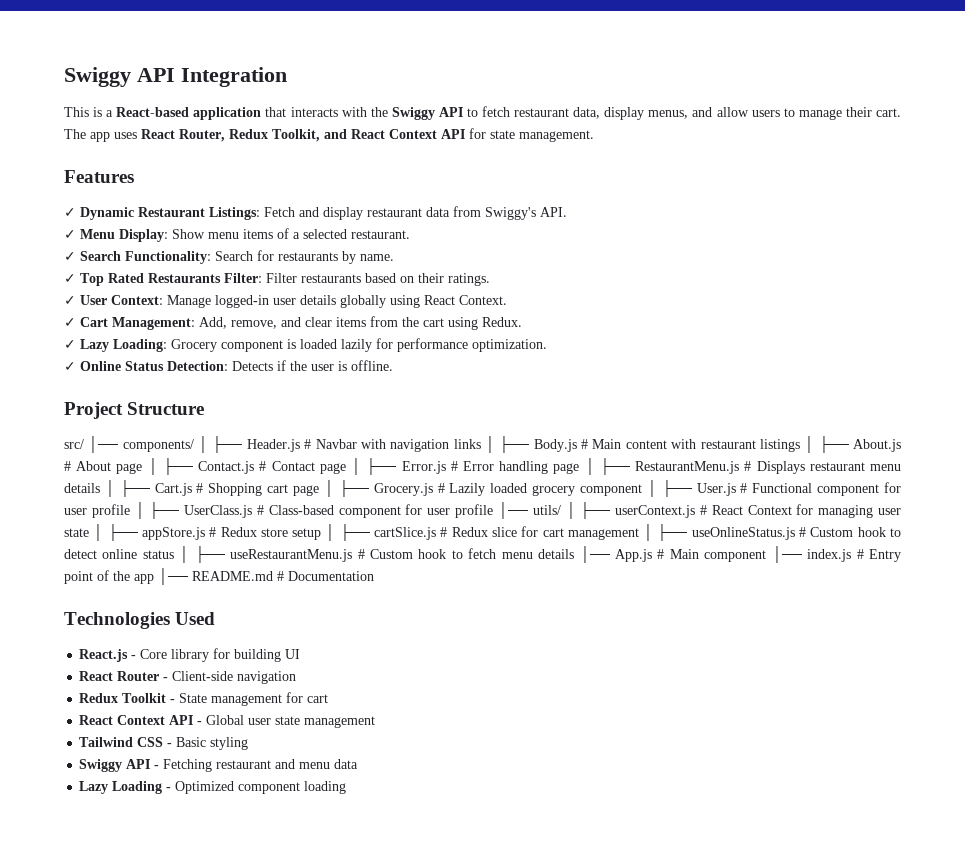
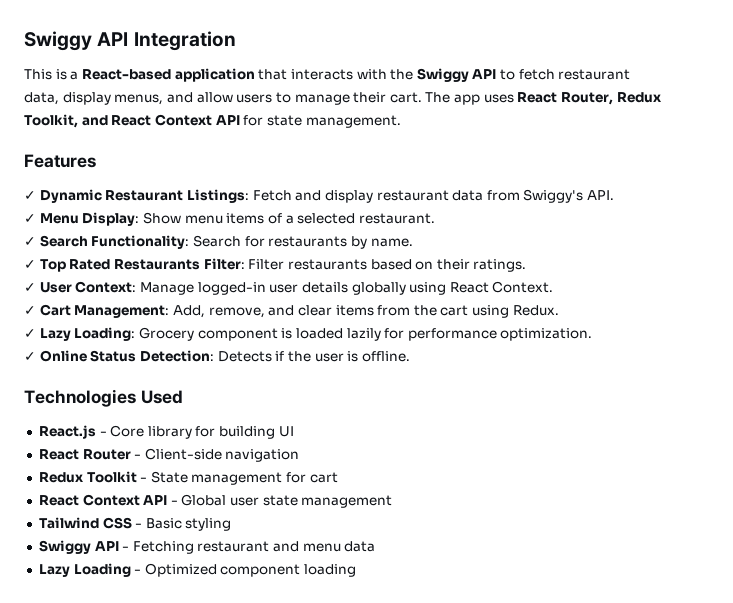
[64,402,205,419] [64,436,902,453] [64,458,902,475] [64,480,902,497] [64,502,902,519] [64,524,902,541] [64,546,902,563] [64,568,374,585] // Project Structure // src/ │── components/ │ ├── Header.js # Navbar with navigation links │ ├── Body.js # Main content with restaurant listings │ ├── About.js # About page │ ├── Contact.js # Contact page │ ├── Error.js # Error handling page │ ├── RestaurantMenu.js # Displays restaurant menu details │ ├── Cart.js # Shopping cart page │ ├── Grocery.js # Lazily loaded grocery component │ ├── User.js # Functional component for user profile │ ├── UserClass.js # Class-based component for user profile │── utils/ │ ├── userContext.js # React Context for managing user state │ ├── appStore.js # Redux store setup │ ├── cartSlice.js # Redux slice for cart management │ ├── useOnlineStatus.js # Custom hook to detect online status │ ├── useRestaurantMenu.js # Custom hook to fetch menu details │── App.js # Main component │── index.js # Entry point of the app │── README.md # Documentation -> (410, 356) none

